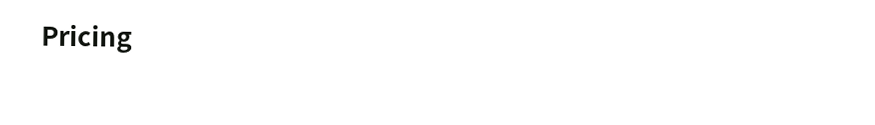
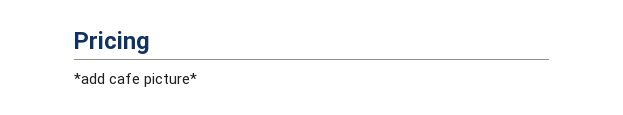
(133, 38) none -> [74,73,198,87] // *add cafe picture*

